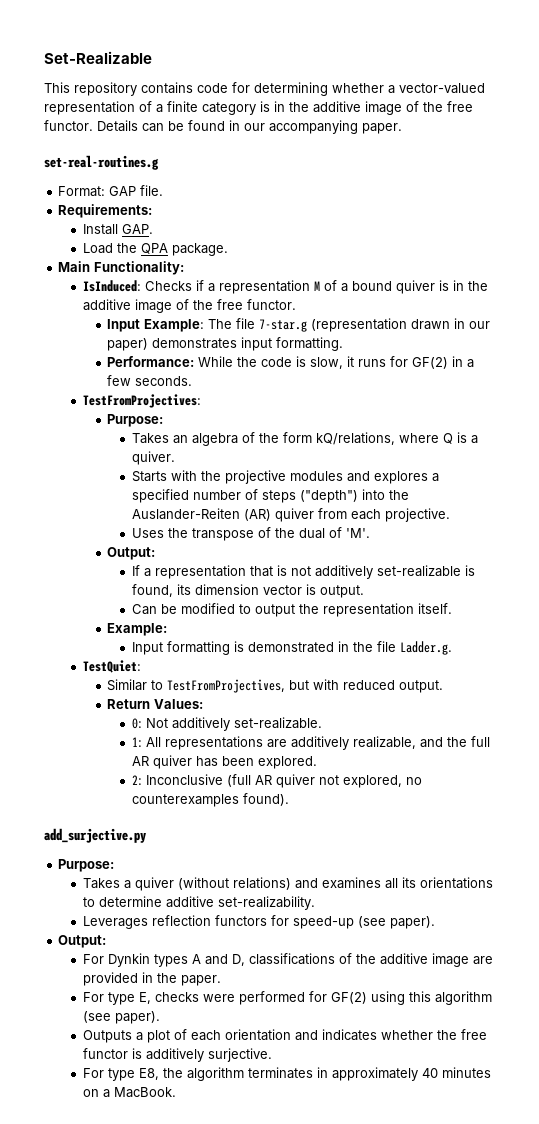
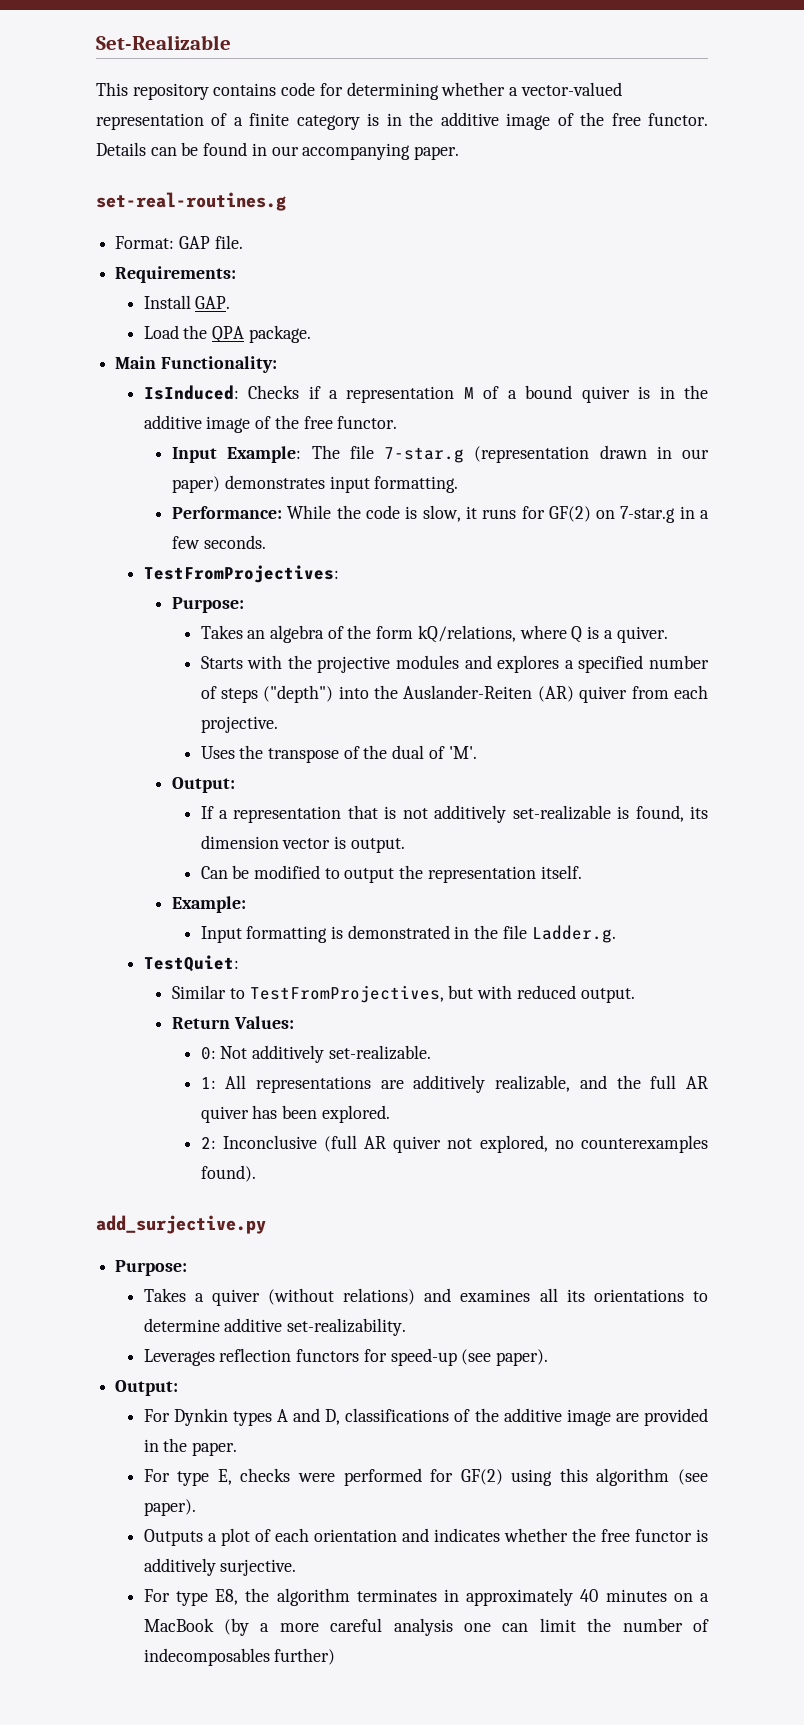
(449, 363) none -> [596,506,676,523] on 7-star.g
[113,1087,176,1098] MacBook. -> [143,1618,709,1636] [143,1648,336,1666] MacBook (by a more careful analysis one can limit the number of indecomposables further)

